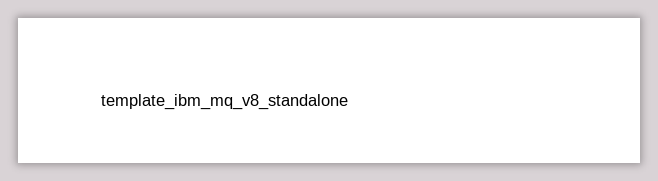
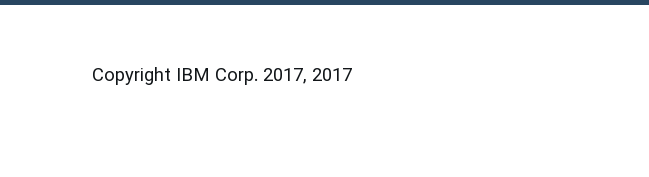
[101,94,348,110] template_ibm_mq_v8_standalone -> [92,67,352,85] Copyright IBM Corp. 2017, 2017

